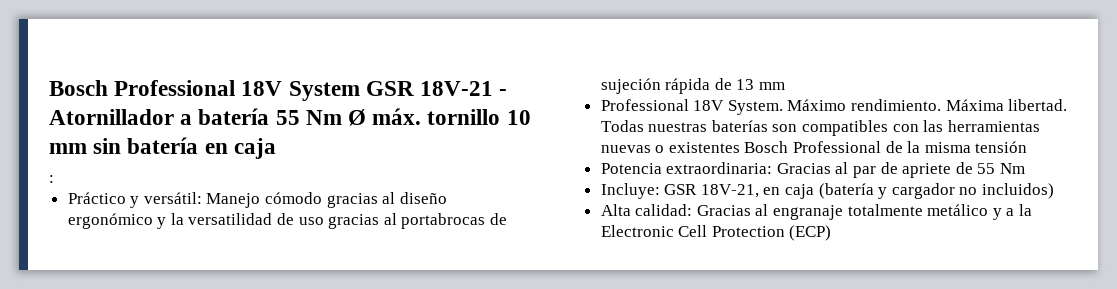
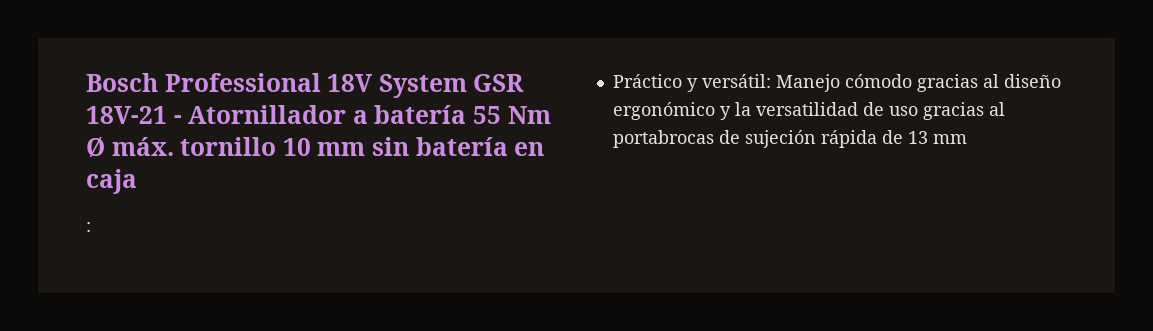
[600,99,1068,115] [600,120,1040,136] [600,141,1028,153] [600,162,1026,178] [600,183,1055,199] [600,204,1033,220] [600,225,832,241] // Professional 18V System. Máximo rendimiento. Máxima libertad. Todas nuestras baterías son compatibles con las herramientas nuevas o existentes Bosch Professional de la misma tensión // Potencia extraordinaria: Gracias al par de apriete de 55 Nm // Incluye: GSR 18V-21, en caja (batería y cargador no incluidos) // Alta calidad: Gracias al engranaje totalmente metálico y a la Electronic Cell Protection (ECP) -> (967, 139) none

